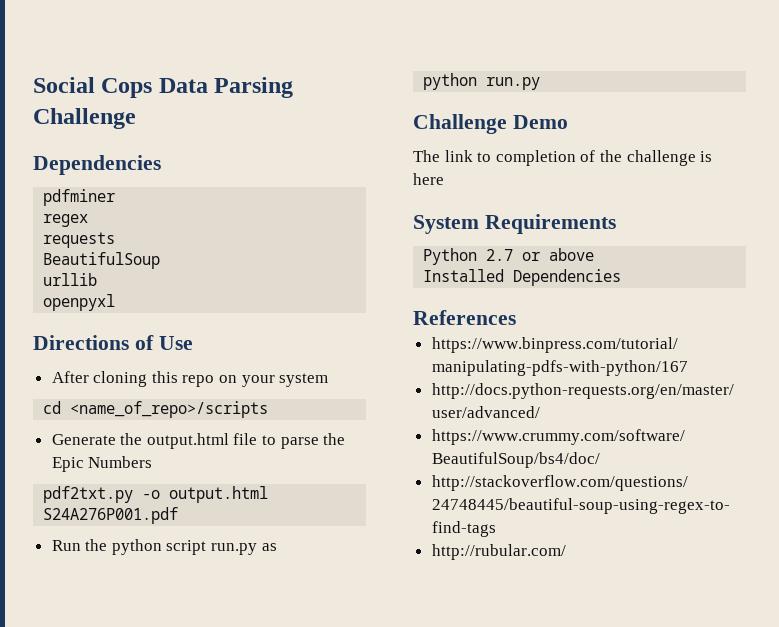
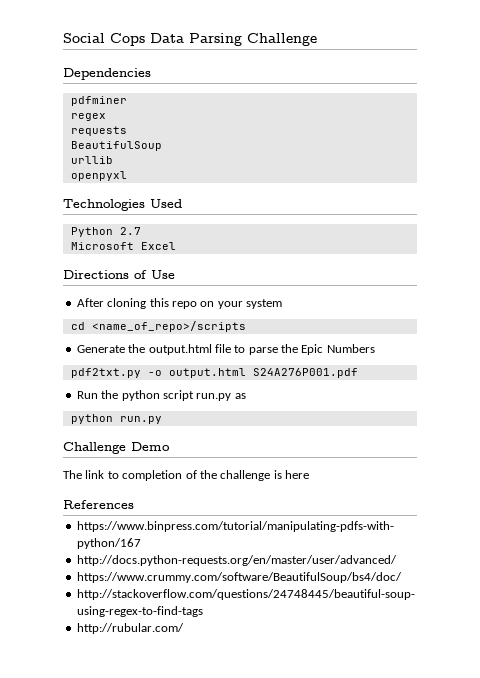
(116, 302) none -> [63,199,182,211] [70,227,141,237] [70,242,176,250] // Technologies Used // Python 2.7 // Microsoft Excel
[413,214,616,234] [423,248,595,265] [423,269,622,286] // System Requirements // Python 2.7 or above // Installed Dependencies -> (309, 474) none

